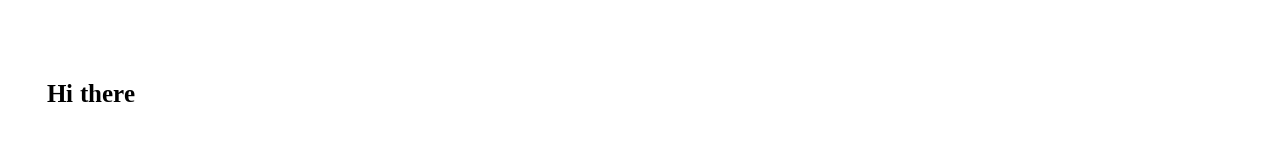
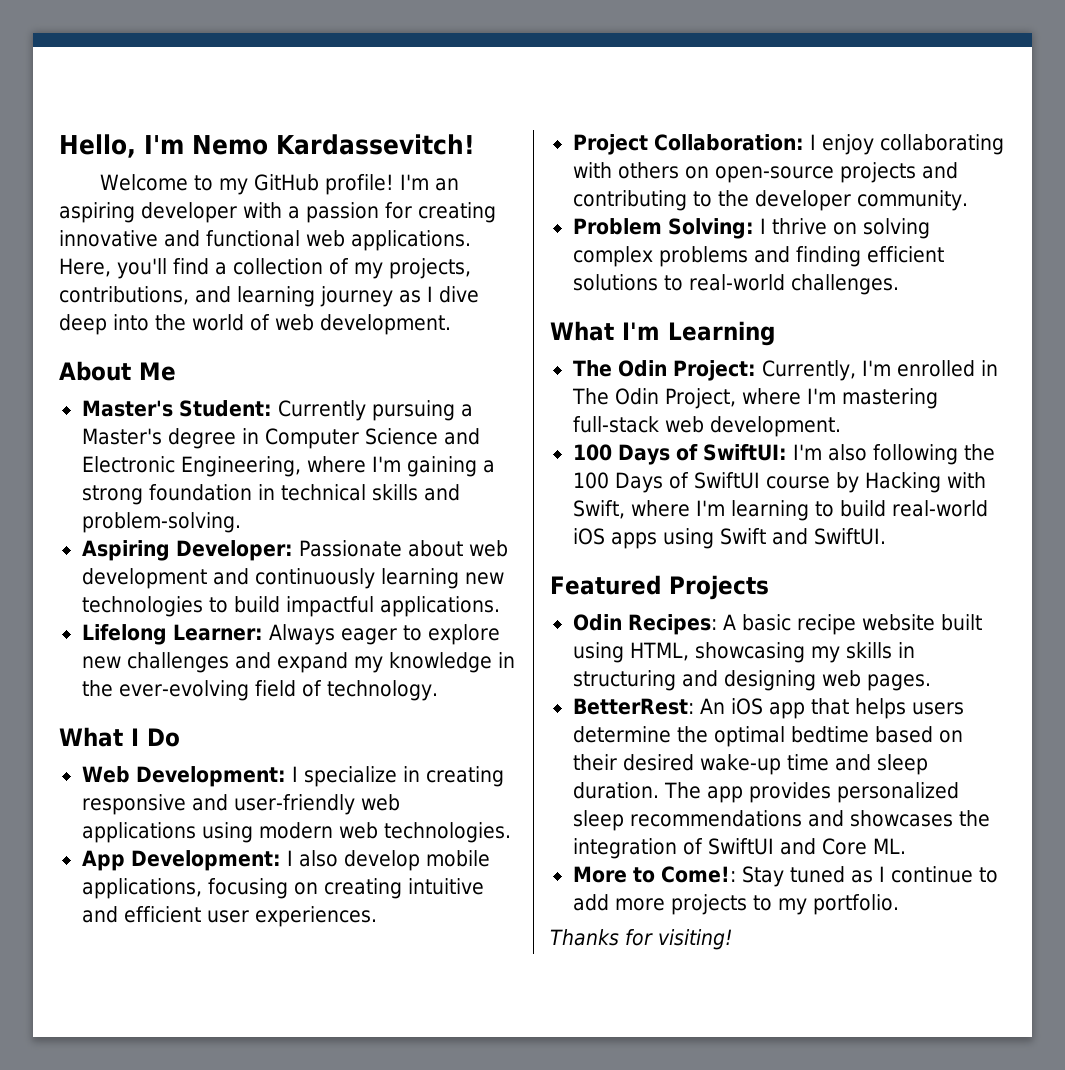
[47,84,135,102] Hi there -> [59,134,475,158] [100,174,460,195] [59,202,496,223] [59,230,471,251] [59,258,471,279] [59,286,479,307] [59,314,451,335] [59,361,176,381] [81,400,473,421] [81,428,480,449] [81,456,495,477] [81,484,460,505] [81,512,241,533] [81,540,508,561] [81,568,504,589] [81,596,500,617] [81,624,500,645] [81,652,515,673] [81,680,438,701] [59,727,180,747] [81,766,504,787] [81,794,400,815] [81,822,511,843] [81,850,490,871] [81,878,484,899] [81,906,377,927] [572,134,1004,155] [572,162,958,183] [572,190,968,211] [572,218,930,239] [572,246,944,267] [572,274,899,295] [550,321,775,346] [572,360,998,381] [571,388,938,409] [572,416,841,437] [572,444,995,465] [572,472,986,493] [572,500,988,521] [572,528,886,549] [550,575,769,600] [572,614,982,635] [572,642,915,663] [572,670,931,691] [572,698,964,719] [572,726,963,747] [572,754,928,775] [572,782,959,803] [572,810,990,831] [572,838,906,859] [572,866,998,887] [572,894,899,915] [550,929,733,950] Hello, I'm Nemo Kardassevitch! // Welcome to my GitHub profile! I'm an aspiring developer with a passion for creating innovative and functional web applications. Here, you'll find a collection of my projects, contributions, and learning journey as I dive deep into the world of web development. // About Me // Master's Student: Currently pursuing a Master's degree in Computer Science and Electronic Engineering, where I'm gaining a strong foundation in technical skills and problem-solving. // Aspiring Developer: Passionate about web development and continuously learning new technologies to build impactful applications. // Lifelong Learner: Always eager to explore new challenges and expand my knowledge in the ever-evolving field of technology. // What I Do // Web Development: I specialize in creating responsive and user-friendly web applications using modern web technologies. // App Development: I also develop mobile applications, focusing on creating intuitive and efficient user experiences. // Project Collaboration: I enjoy collaborating with others on open-source projects and contributing to the developer community. // Problem Solving: I thrive on solving complex problems and finding efficient solutions to real-world challenges. // What I'm Learning // The Odin Project: Currently, I'm enrolled in The Odin Project, where I'm mastering full-stack web development. // 100 Days of SwiftUI: I'm also following the 100 Days of SwiftUI course by Hacking with Swift, where I'm learning to build real-world iOS apps using Swift and SwiftUI. // Featured Projects // Odin Recipes: A basic recipe website built using HTML, showcasing my skills in structuring and designing web pages. // BetterRest: An iOS app that helps users determine the optimal bedtime based on their desired wake-up time and sleep duration. The app provides personalized sleep recommendations and showcases the integration of SwiftUI and Core ML. // More to Come!: Stay tuned as I continue to add more projects to my portfolio. // Thanks for visiting!

